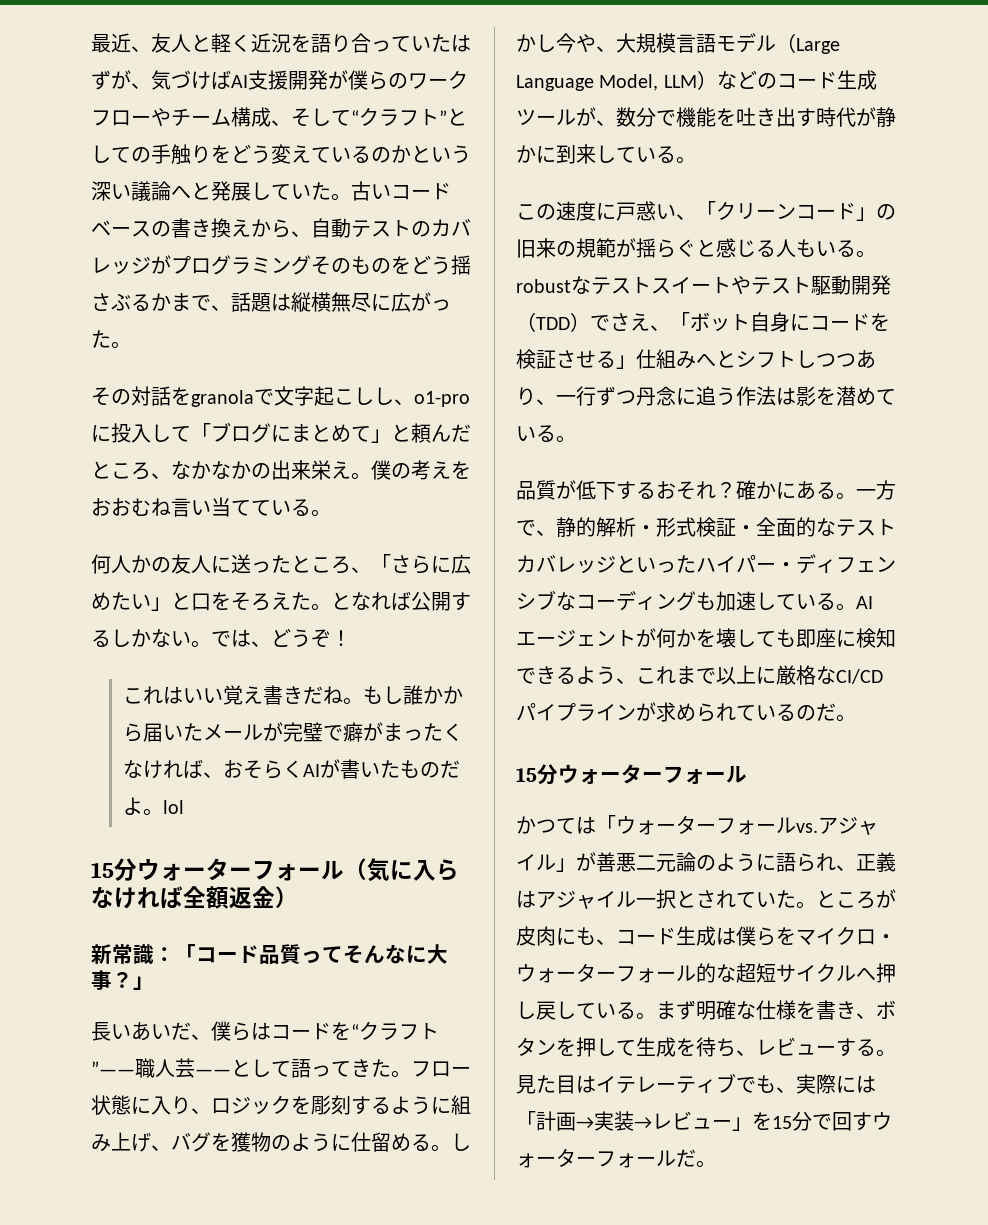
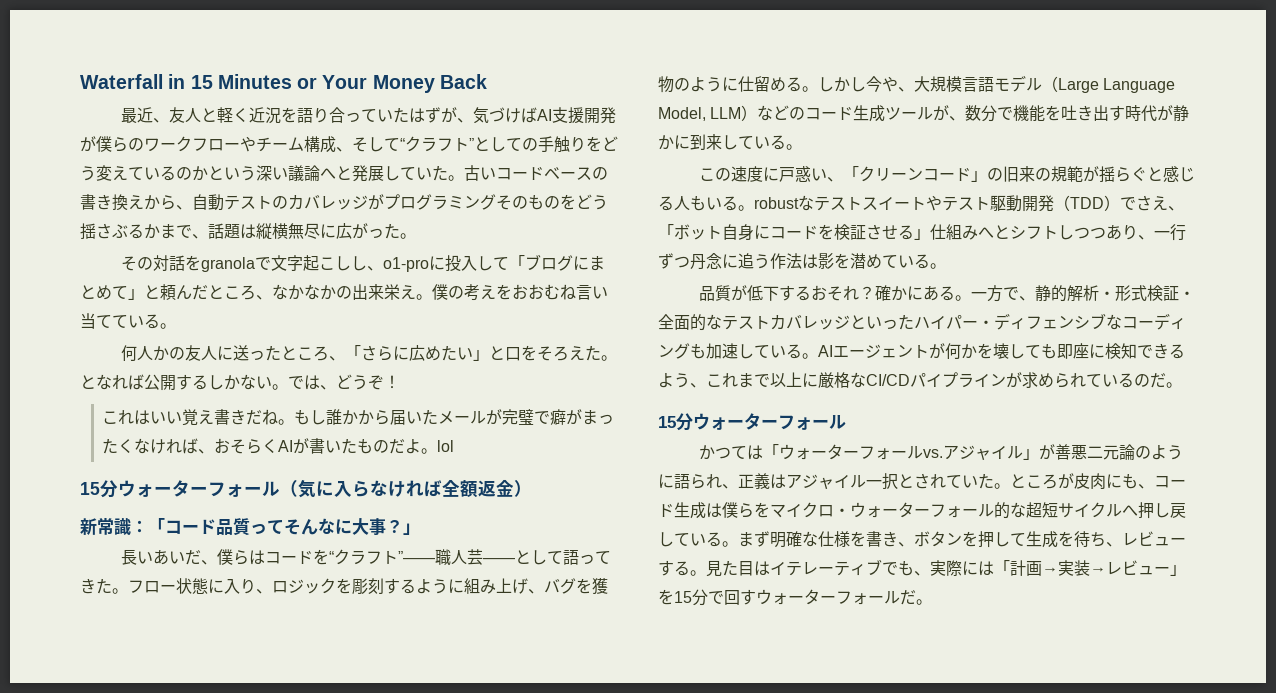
(91, 43) none -> [80,74,487,93] Waterfall in 15 Minutes or Your Money Back //

